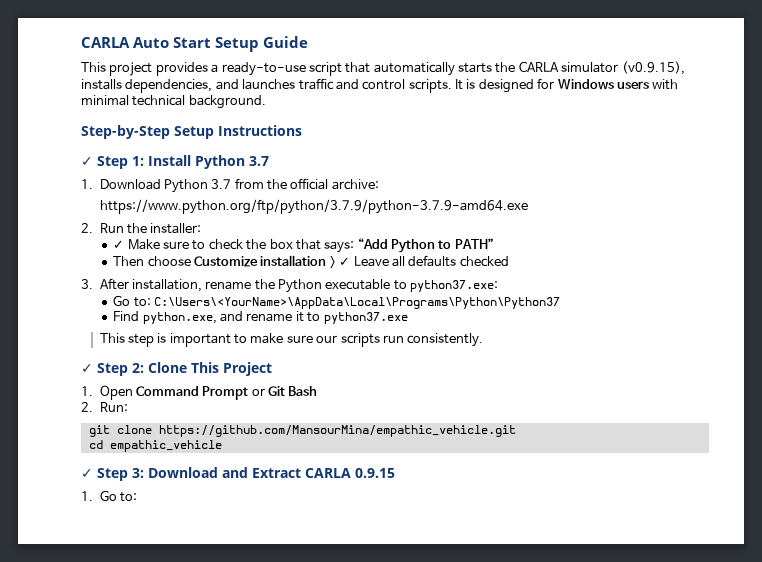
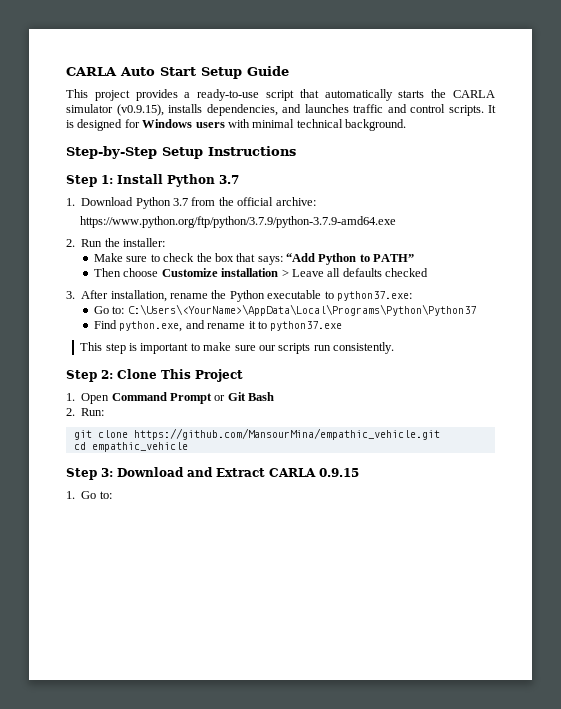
[81,157,93,166] ✓ -> (296, 151) none
[113,240,125,249] ✓ -> (165, 242) none
[339,257,351,266] ✓ -> (289, 273) none
[81,364,93,373] ✓ -> (395, 348) none
[81,469,93,478] ✓ -> (188, 447) none

